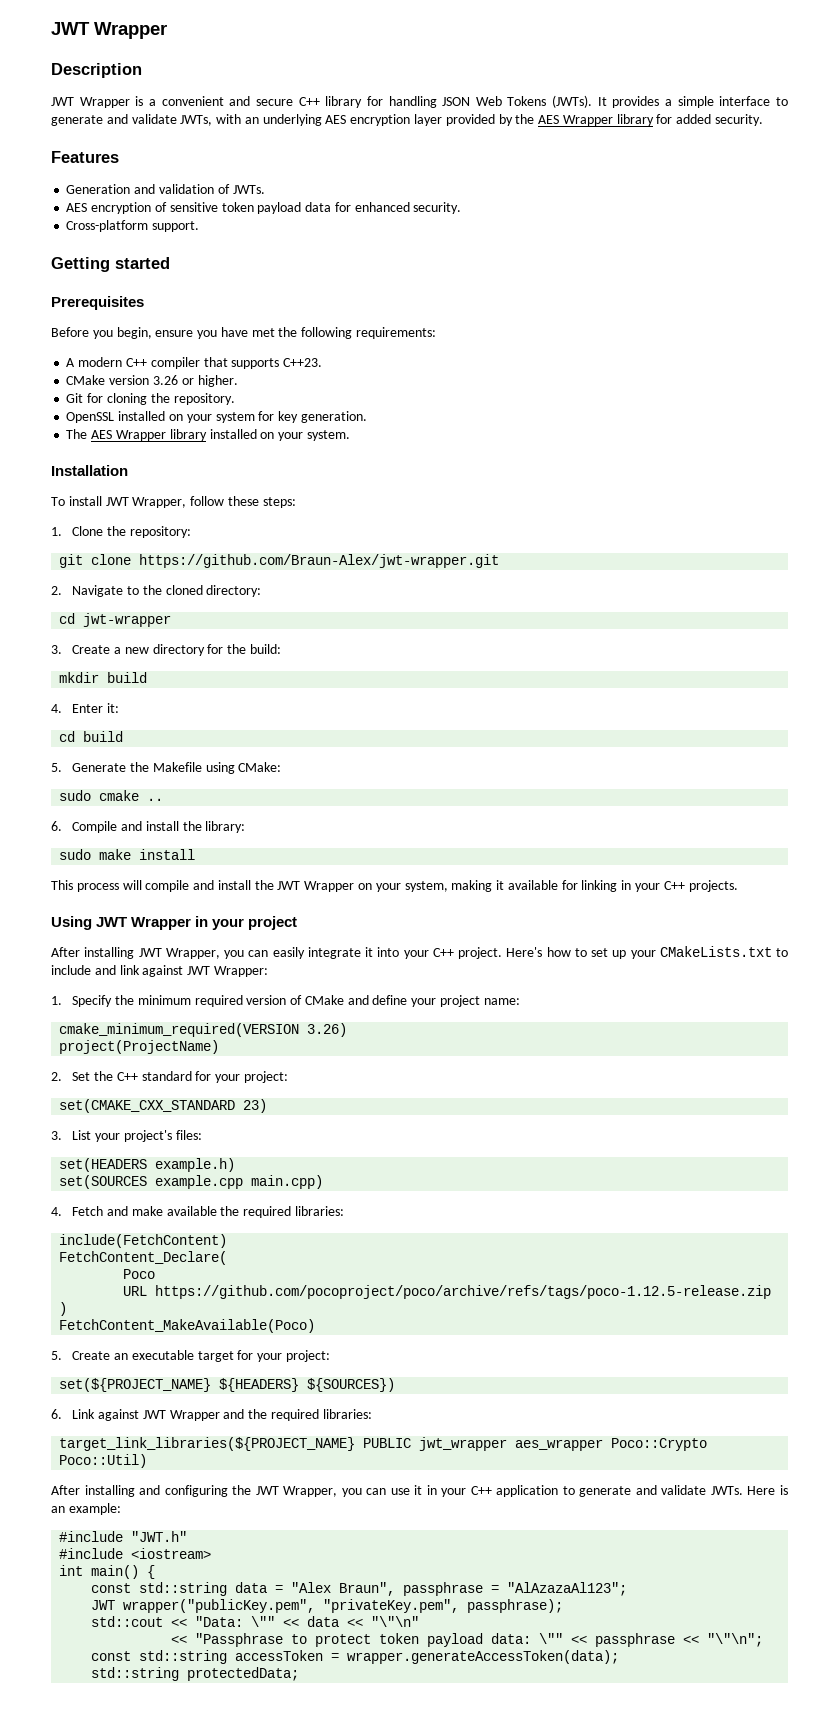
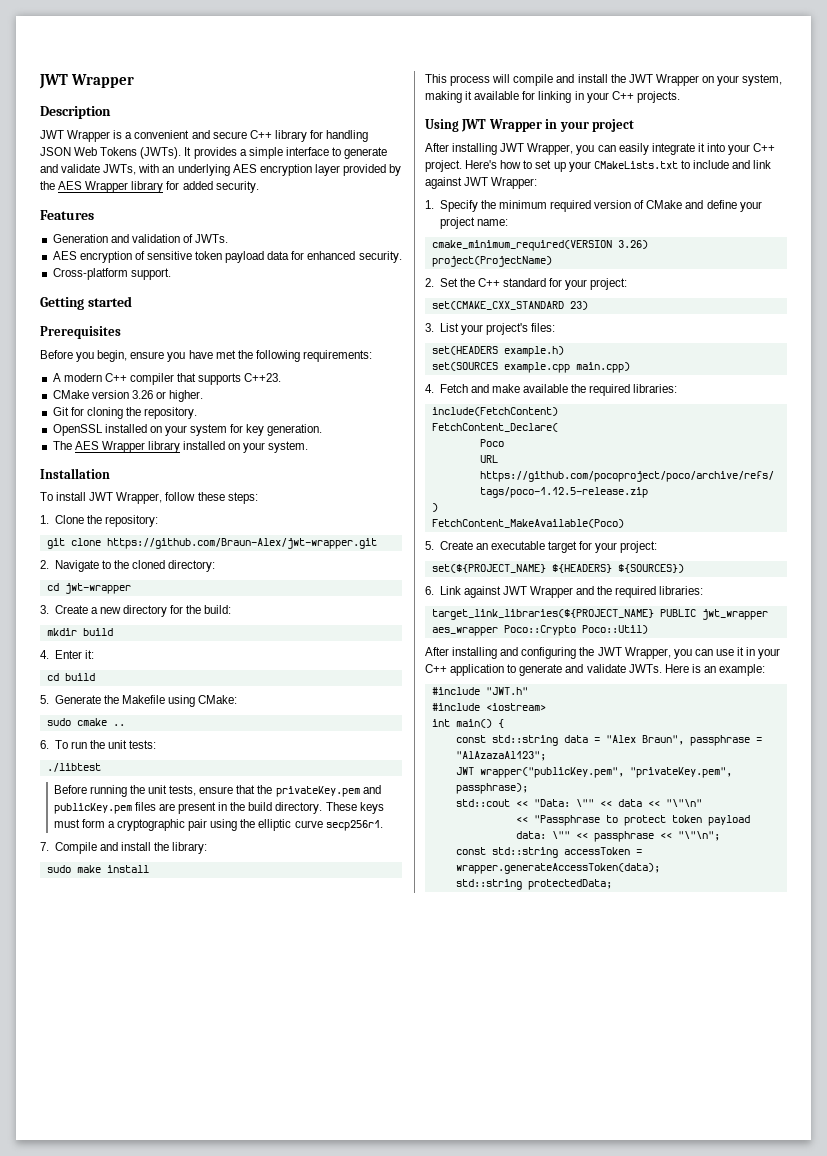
(62, 826) none -> [54,740,157,749] [46,763,101,772] [53,785,381,797] [53,802,384,814] [53,819,383,831] [40,842,49,851] To run the unit tests: // ./libtest // Before running the unit tests, ensure that the privateKey.pem and publicKey.pem files are present in the build directory. These keys must form a cryptographic pair using the elliptic curve secp256r1. // 7.

